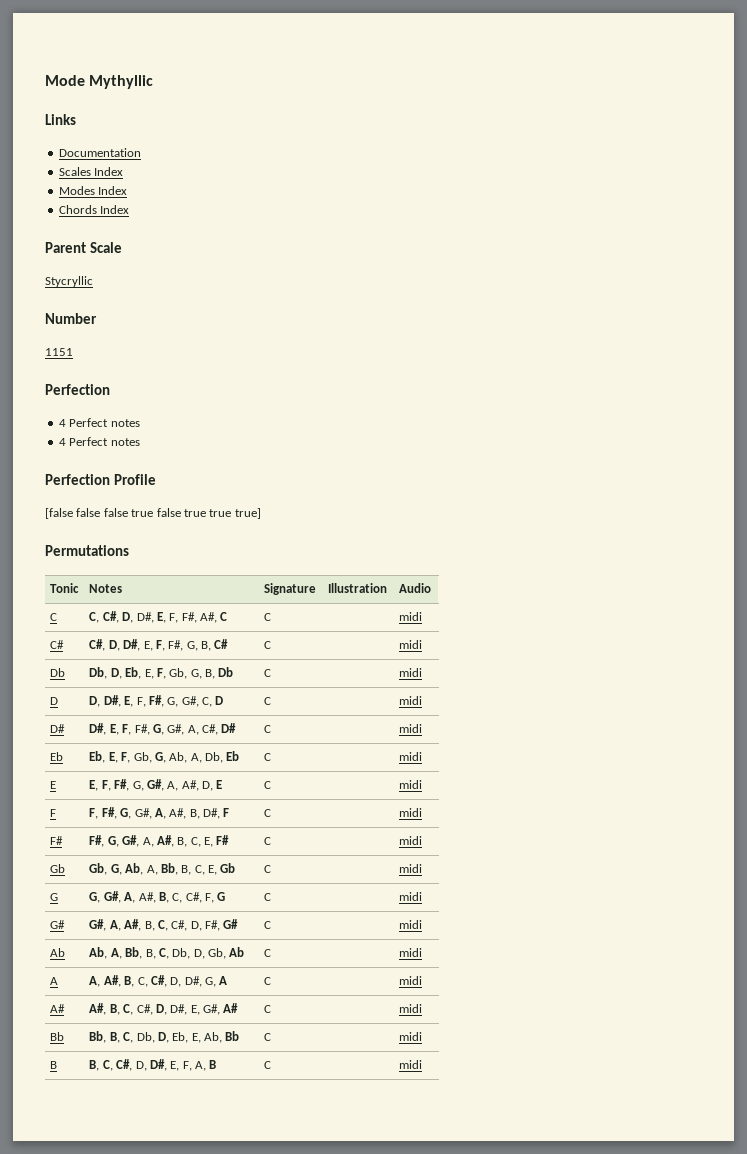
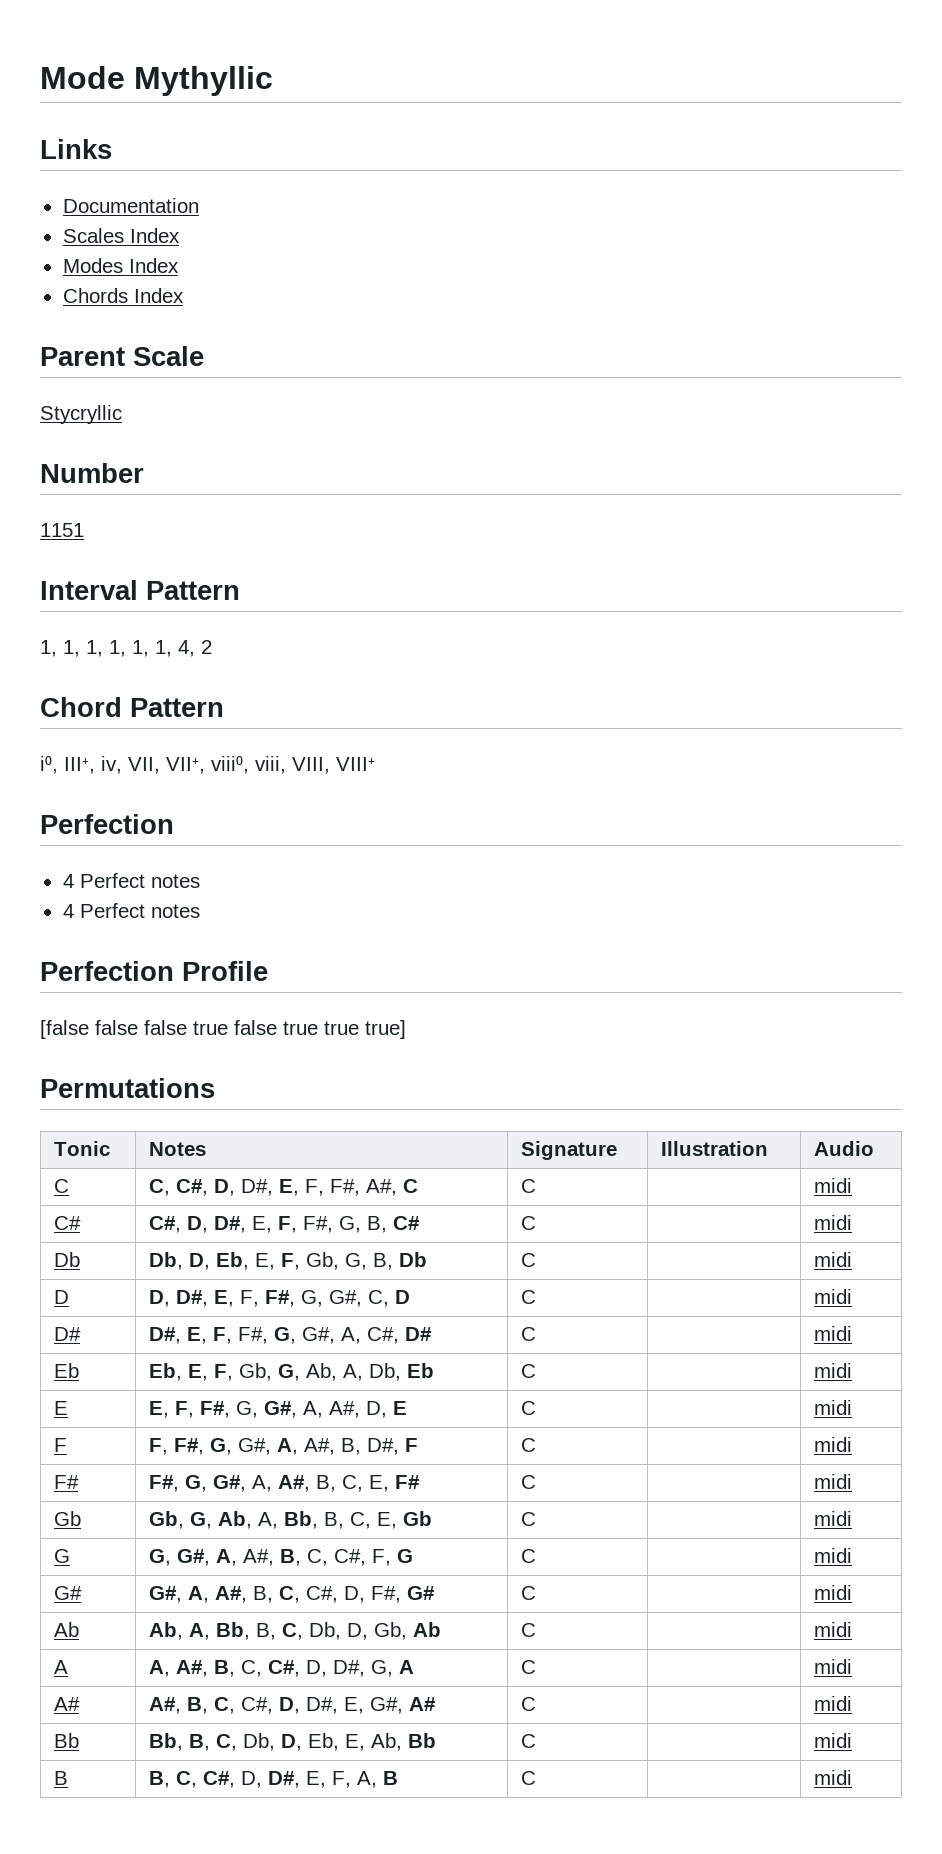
(73, 352) none -> [40,580,240,600] [40,640,212,657] [40,697,224,717] [40,756,375,774] // Interval Pattern // 1, 1, 1, 1, 1, 1, 4, 2 // Chord Pattern // i⁰, III⁺, iv, VII, VII⁺, viii⁰, viii, VIII, VIII⁺

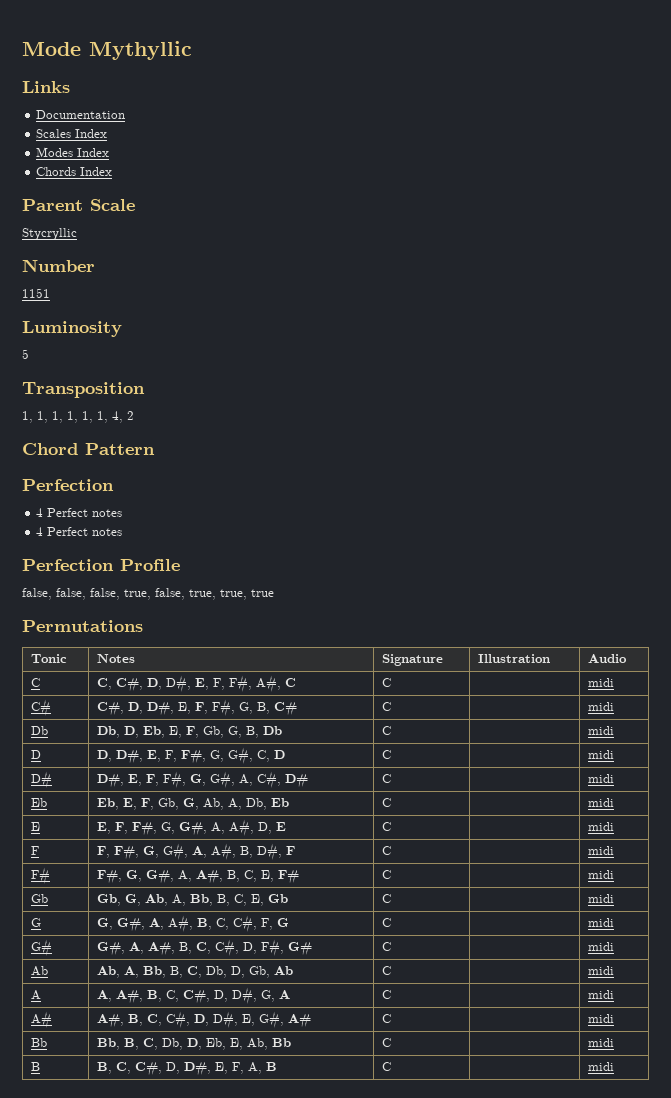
[40,580,240,600] Interval Pattern -> [22,321,122,337] [22,349,29,359] [22,382,145,398] Luminosity // 5 // Transposition
[40,756,375,774] // i⁰, III⁺, iv, VII, VII⁺, viii⁰, viii, VIII, VIII⁺ -> (155, 449) none
[40,1020,406,1039] [false false false true false true true true] -> [22,588,274,600] false, false, false, true, false, true, true, true

